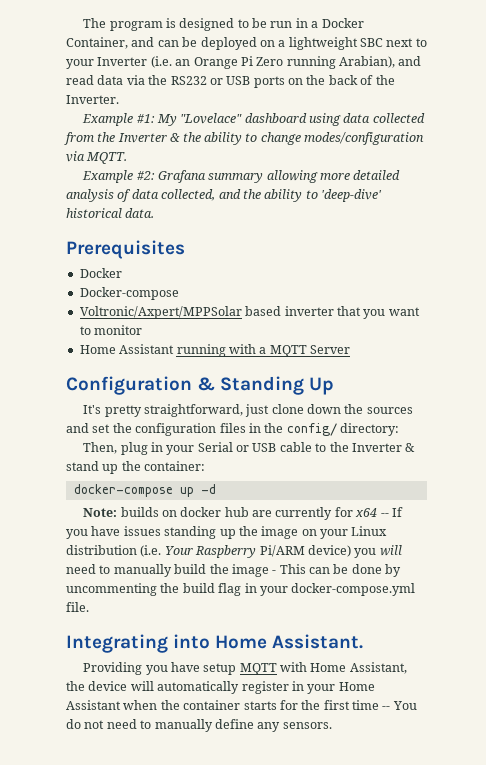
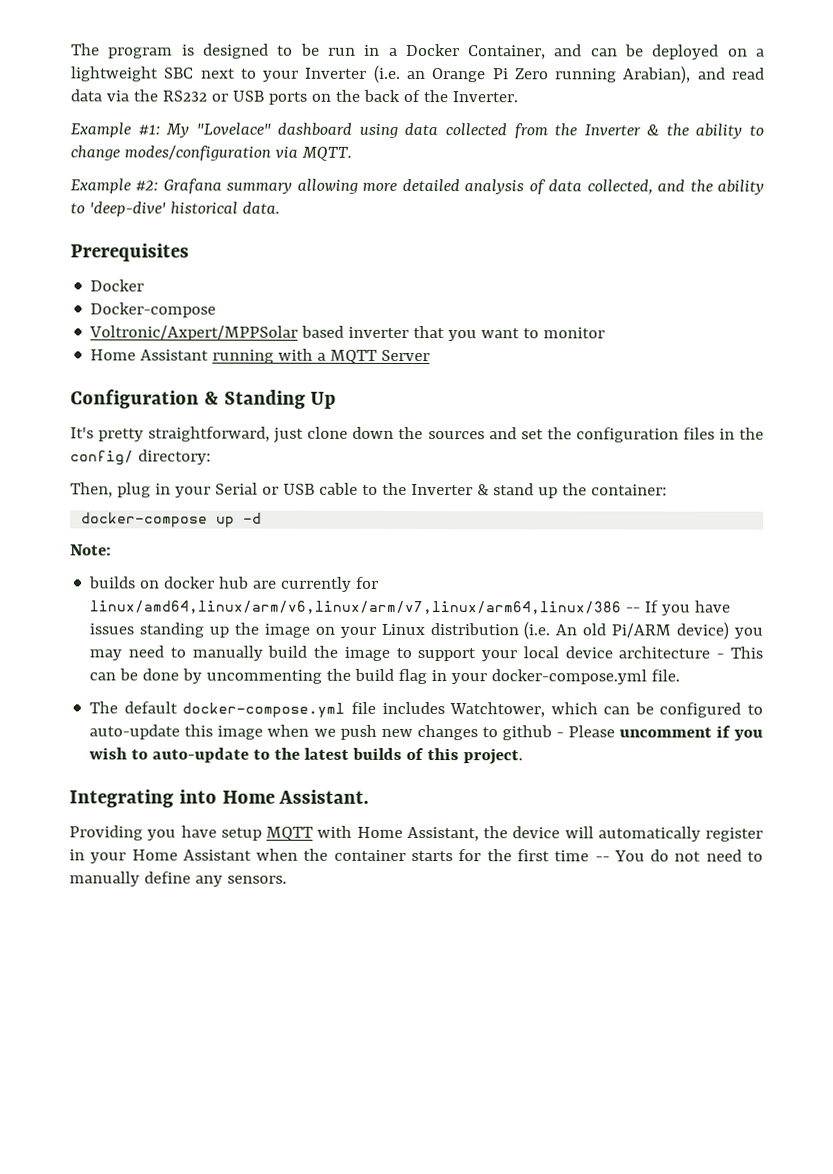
(118, 512) none -> (112, 550) //
[355,508,378,517] x64 -> [89,600,622,615] linux/amd64,linux/arm/v6,linux/arm/v7,linux/arm64,linux/386
[164,545,257,558] Your Raspberry -> [555,623,607,636] An old
[379,545,402,556] will -> [89,649,123,661] may
(269, 570) none -> [395,646,711,662] to support your local device architecture
(89, 607) none -> [89,701,763,718] [89,724,764,741] [89,747,524,765] // The default docker-compose.yml file includes Watchtower, which can be configured to auto-update this image when we push new changes to github - Please uncomment if you wish to auto-update to the latest builds of this project.

